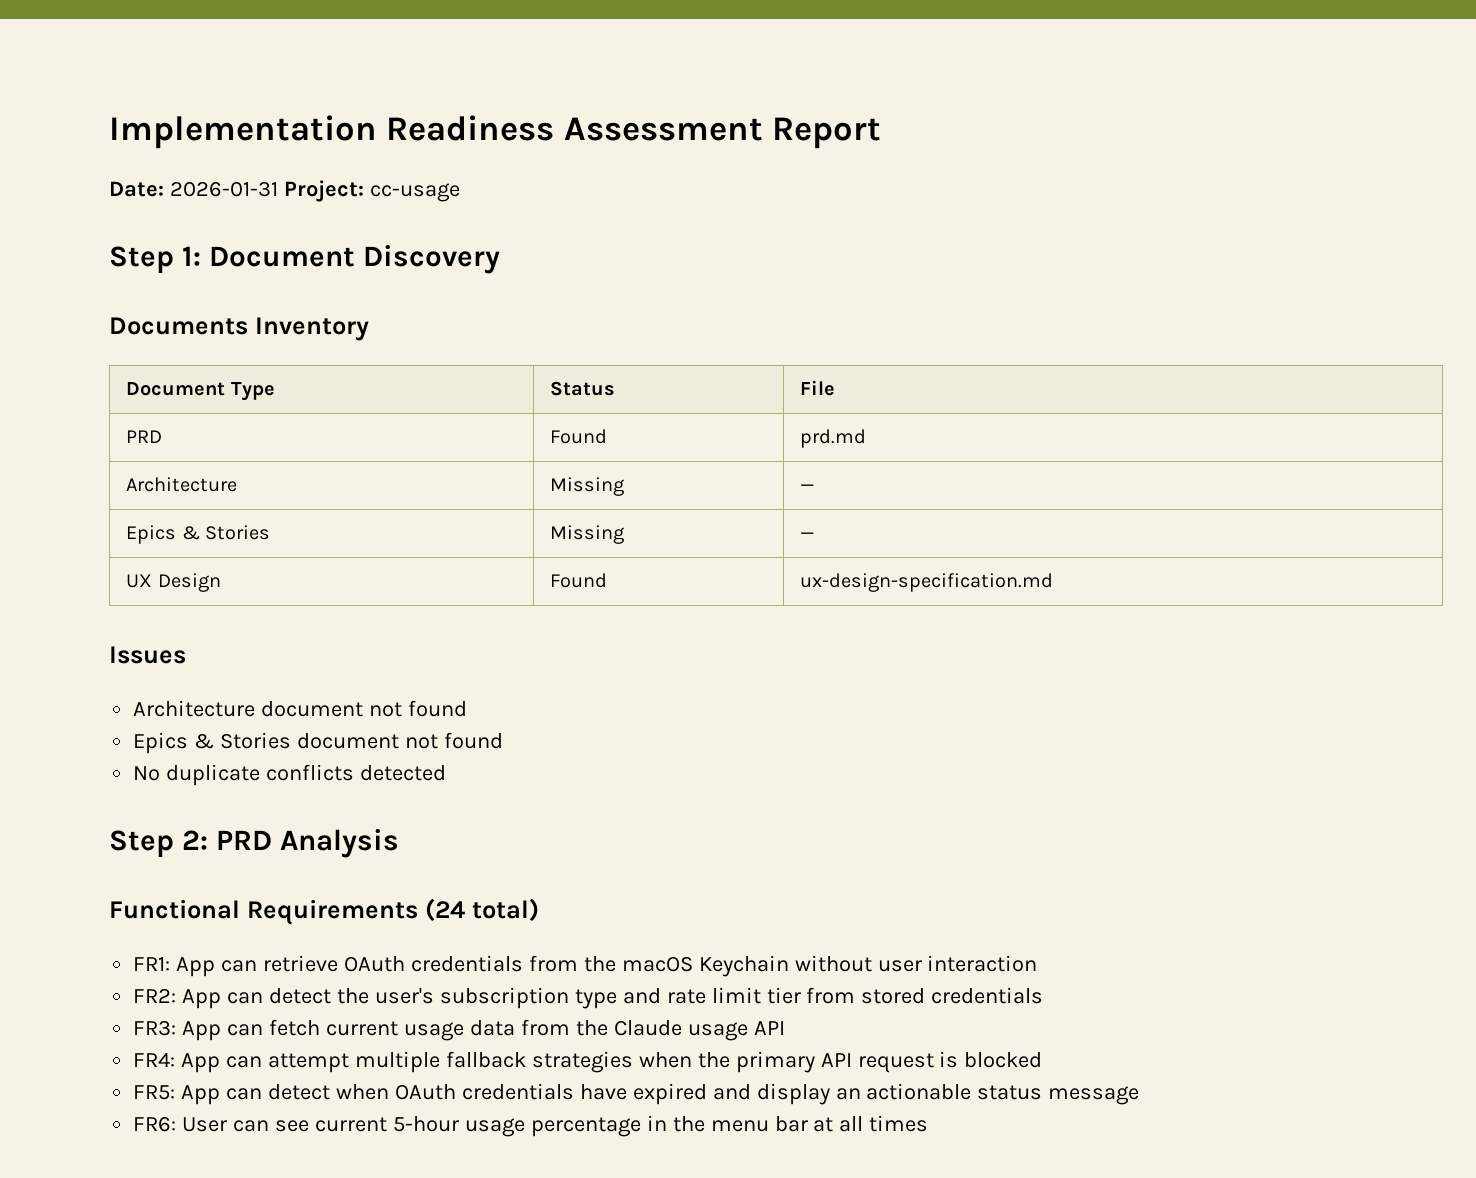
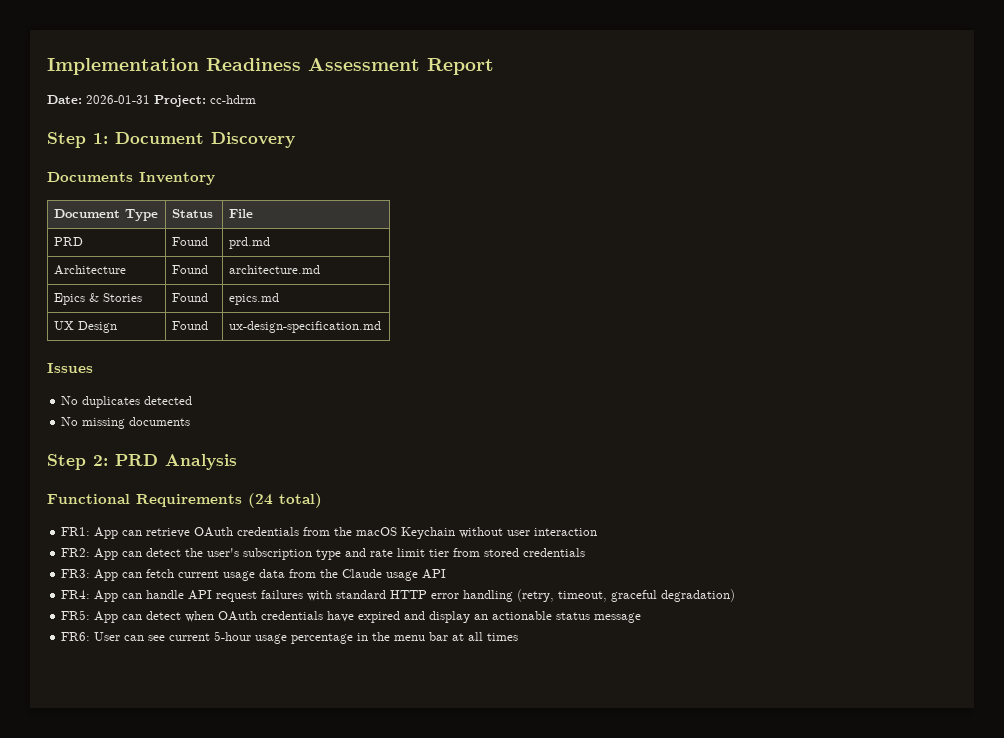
[369,183,460,202] cc-usage -> [210,95,256,104] cc-hdrm
[550,477,625,496] [800,484,815,491] Missing | — -> [172,265,209,274] [229,265,321,274] Found | architecture.md
[550,525,625,544] [800,532,815,539] Missing | — -> [172,293,209,302] [229,293,280,305] Found | epics.md
[133,700,468,717] [133,732,503,754] [133,764,447,786] Architecture document not found // Epics & Stories document not found // No duplicate conflicts detected -> [61,396,193,408] [61,417,191,429] No duplicates detected // No missing documents
[268,1051,1043,1073] attempt multiple fallback strategies when the primary API request is blocked -> [146,589,736,602] handle API request failures with standard HTTP error handling (retry, timeout, graceful degradation)

